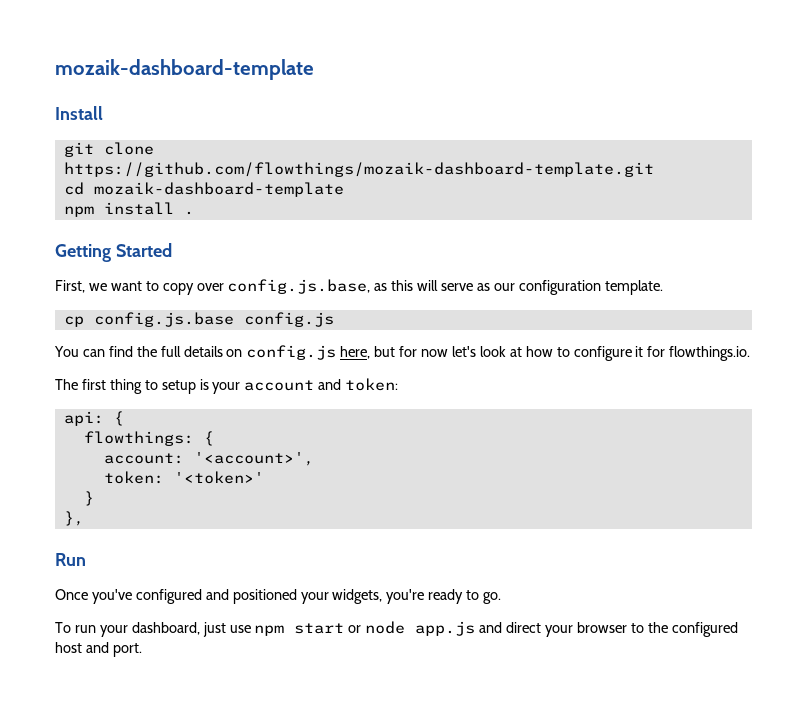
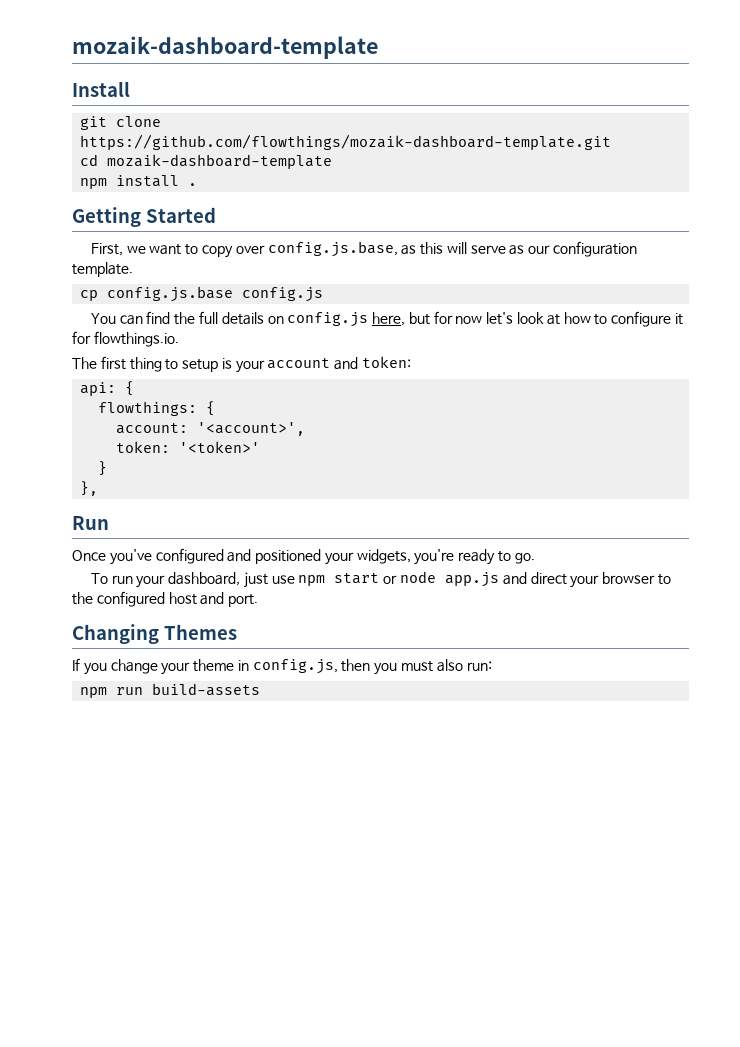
(142, 650) none -> [72,624,237,644] [72,658,492,675] [80,683,261,698] // Changing Themes // If you change your theme in config.js, then you must also run: // npm run build-assets

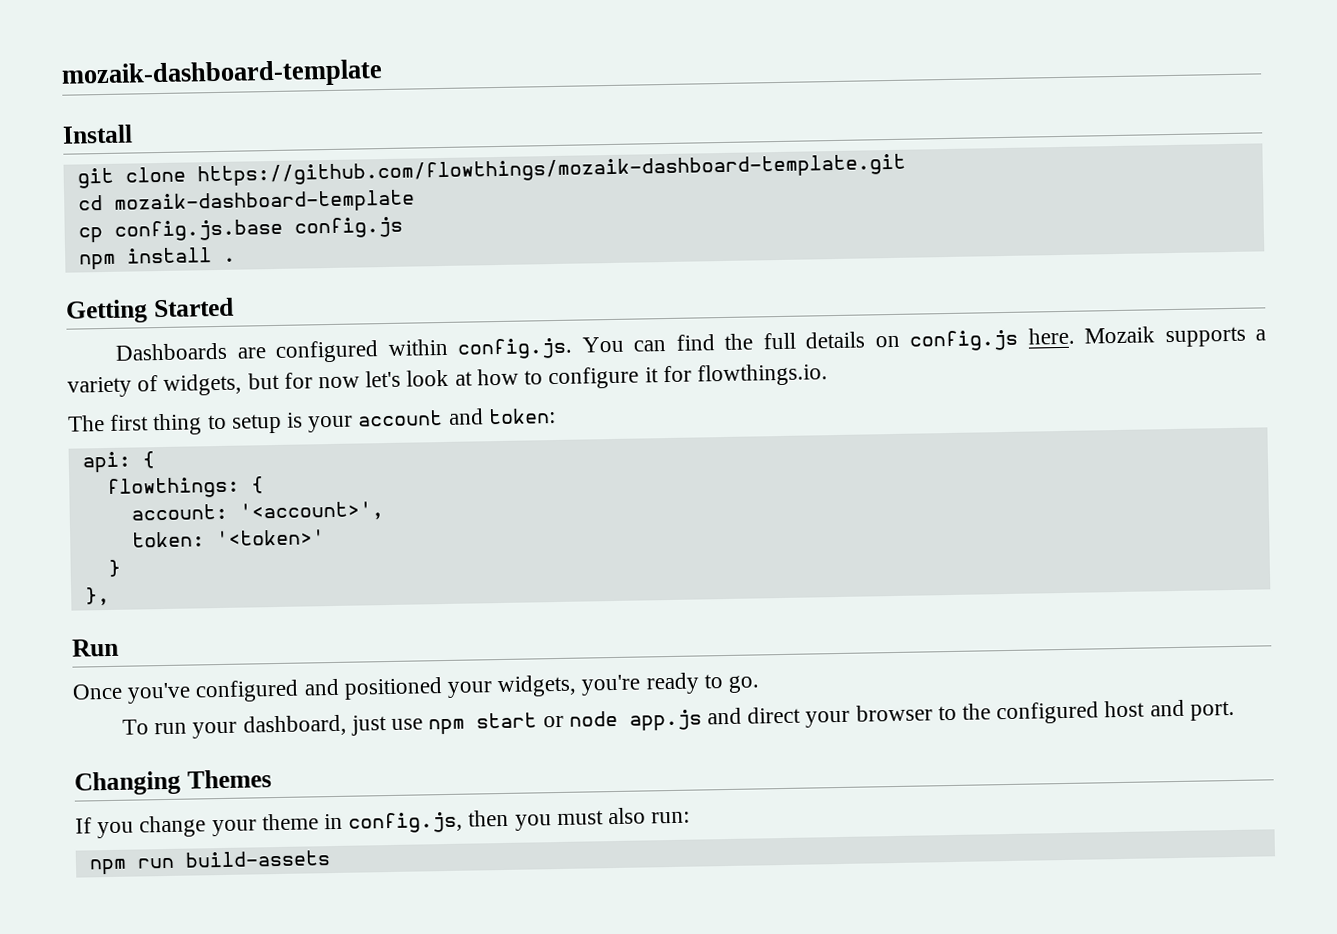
(333, 161) none -> [77,216,403,243] // cp config.js.base config.js
[90,241,637,258] [72,262,133,277] [80,286,324,302] First, we want to copy over config.js.base, as this will serve as our configuration template. // cp config.js.base config.js // -> [115,337,574,363] Dashboards are configured within config.js.
[372,312,406,326] here, -> [1027,326,1267,348] [67,373,243,398] here. Mozaik supports a variety of widgets,

